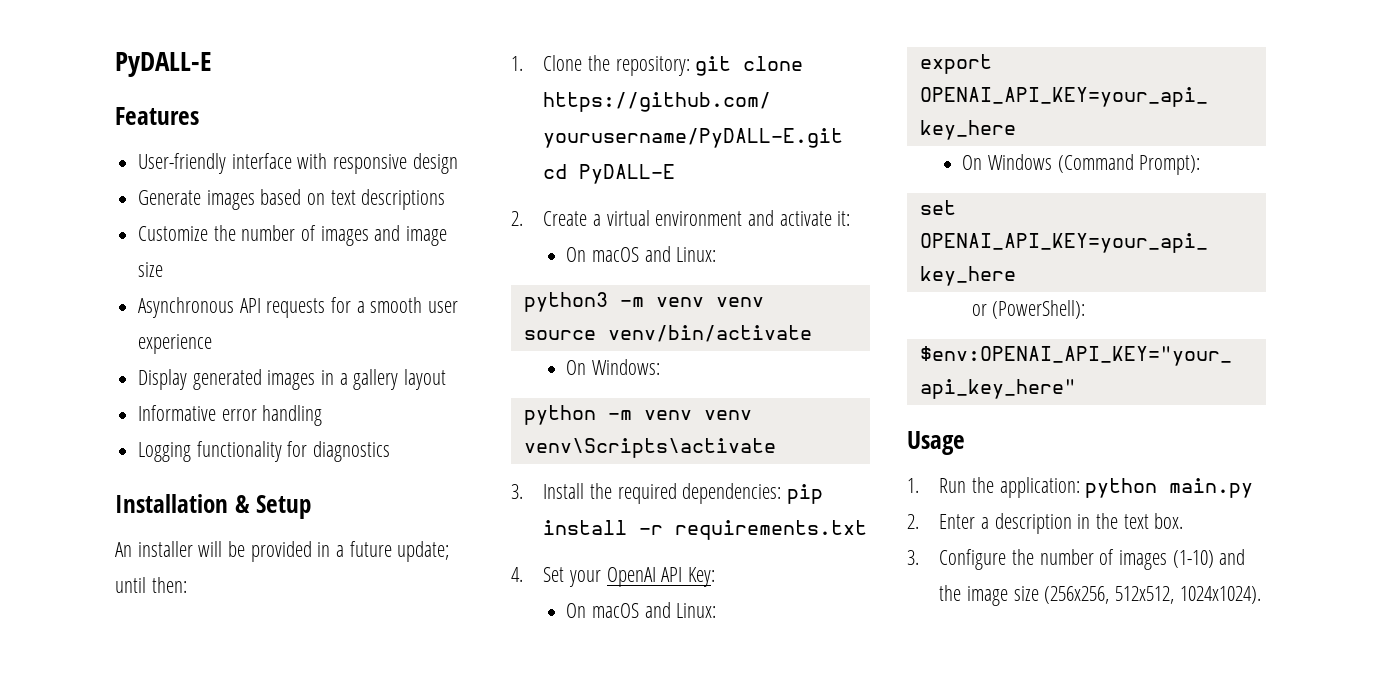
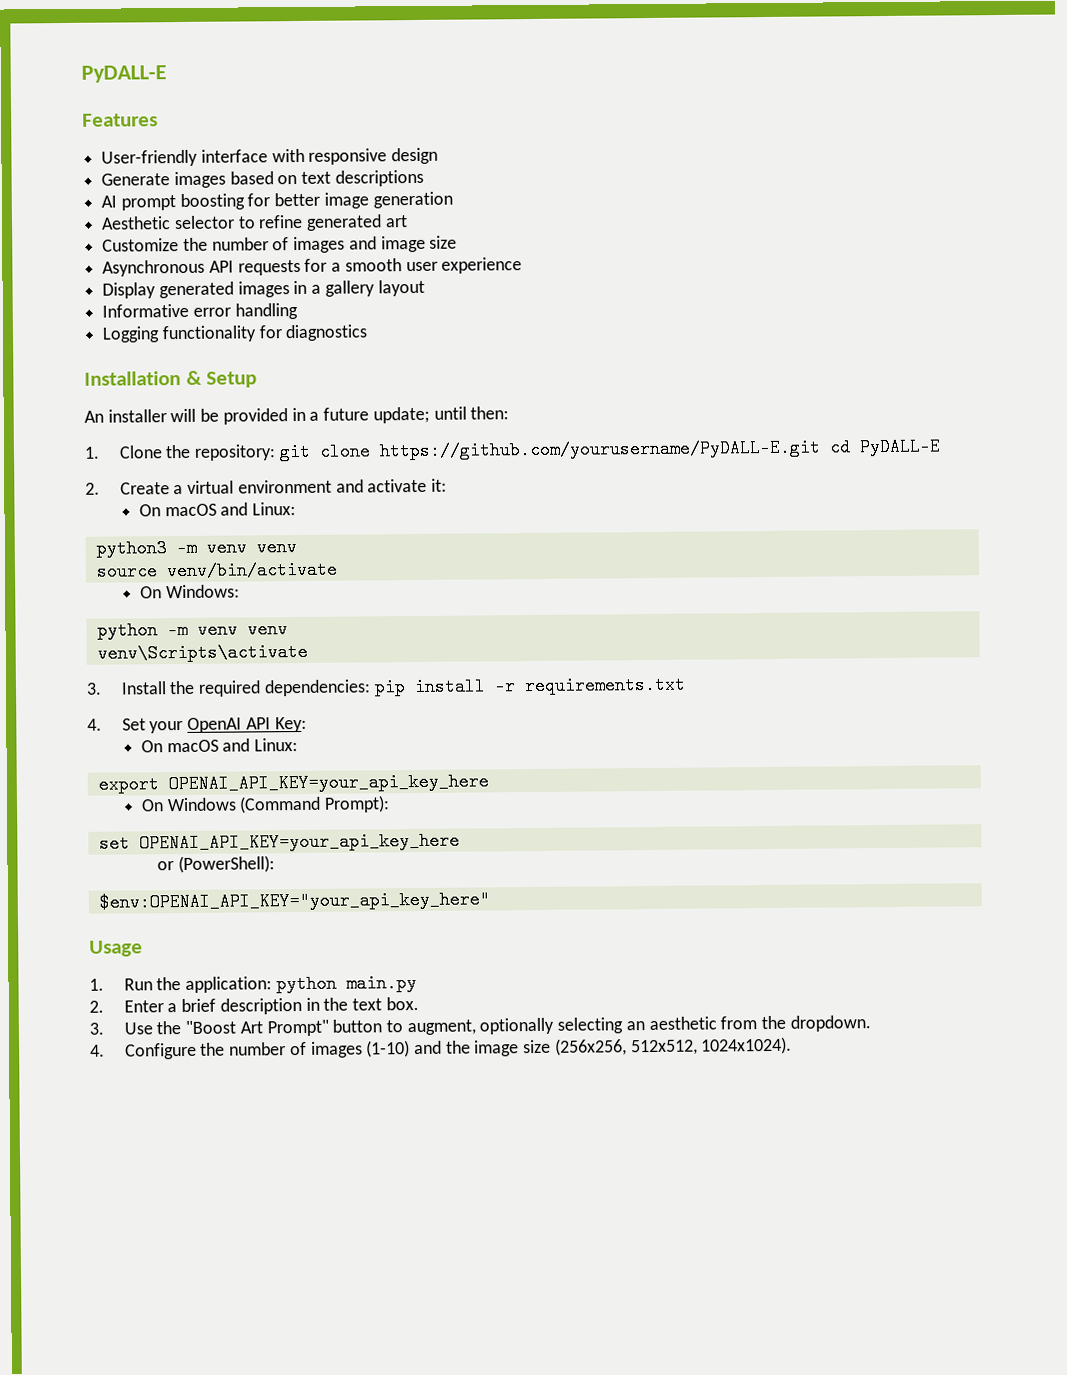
(446, 199) none -> [101,191,453,211] [101,214,408,231] // AI prompt boosting for better image generation // Aesthetic selector to refine generated art
(989, 523) none -> [181,998,217,1013] brief
(919, 557) none -> [123,1015,871,1037] [90,1044,105,1057] Use the "Boost Art Prompt" button to augment, optionally selecting an aesthetic from the dropdown. // 4.

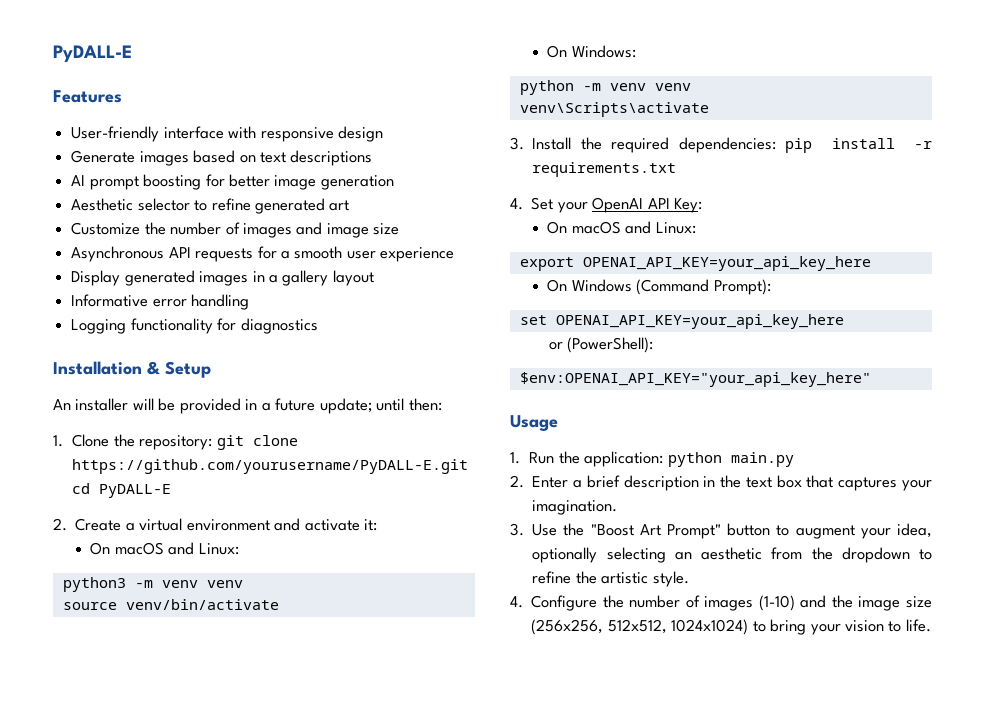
[385,996,419,1011] box. -> [776,475,932,491] [532,500,618,515] box that captures your imagination.
[406,1019,476,1036] augment, -> [795,523,933,539] augment your idea,
[789,1015,871,1032] dropdown. -> [841,547,932,563] [532,571,689,587] dropdown to refine the artistic style.
[701,1036,793,1055] 1024x1024). -> [671,619,931,635] 1024x1024) to bring your vision to life.

